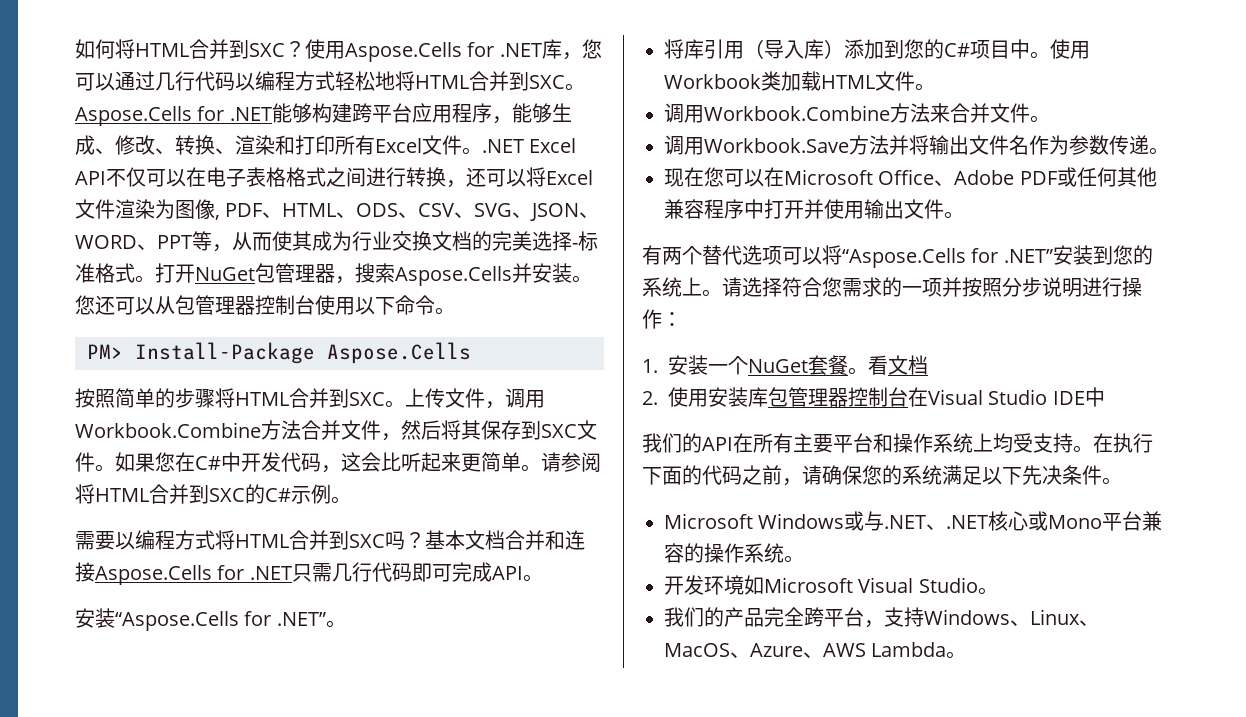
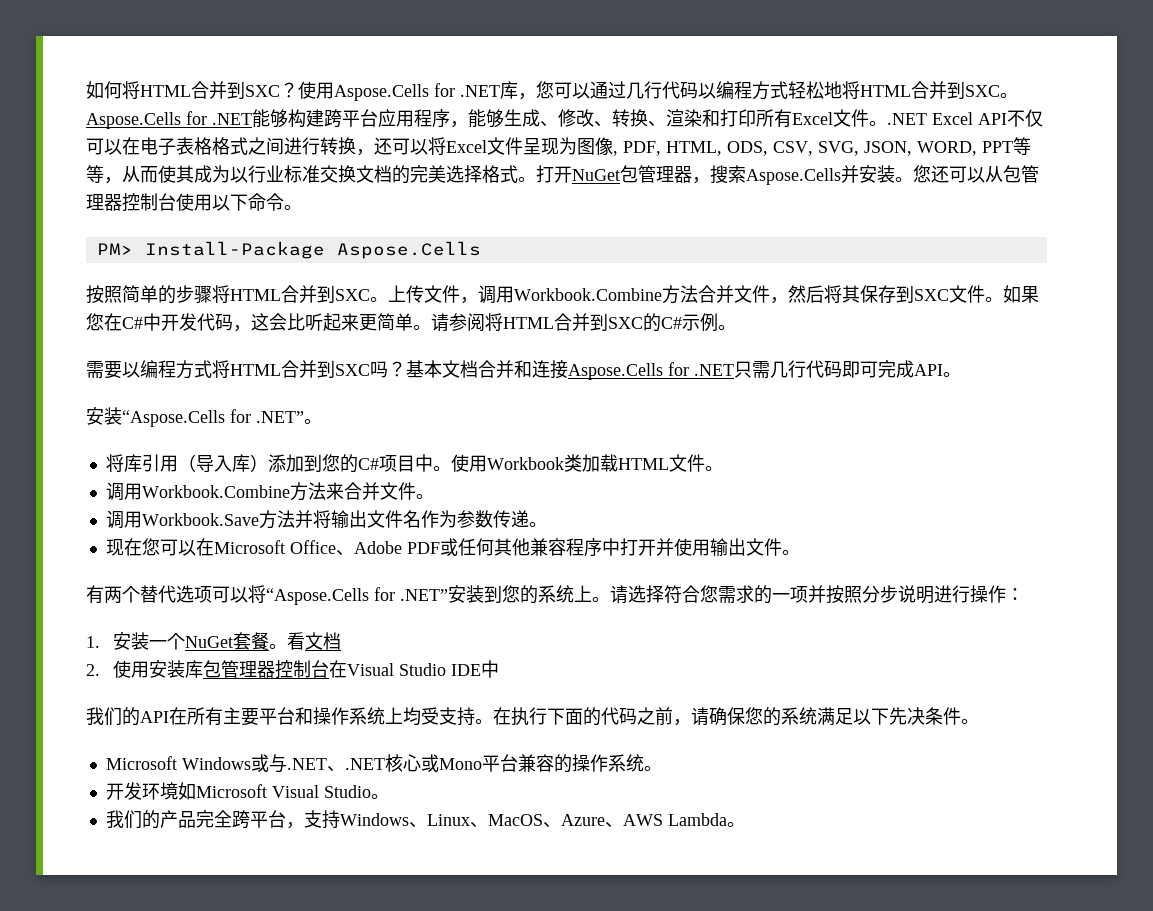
[115,199,155,219] 渲染 -> [523,138,559,155] 呈现
[225,203,600,221] [75,235,192,250] PDF、HTML、ODS、CSV、SVG、JSON、WORD、PPT -> [623,137,1031,156] PDF, HTML, ODS, CSV, SVG, JSON, WORD, PPT等
[352,231,392,251] 行业 -> [230,165,320,183] 以行业标准
[572,231,598,251] [75,263,95,283] -标准 -> (482, 174) none

